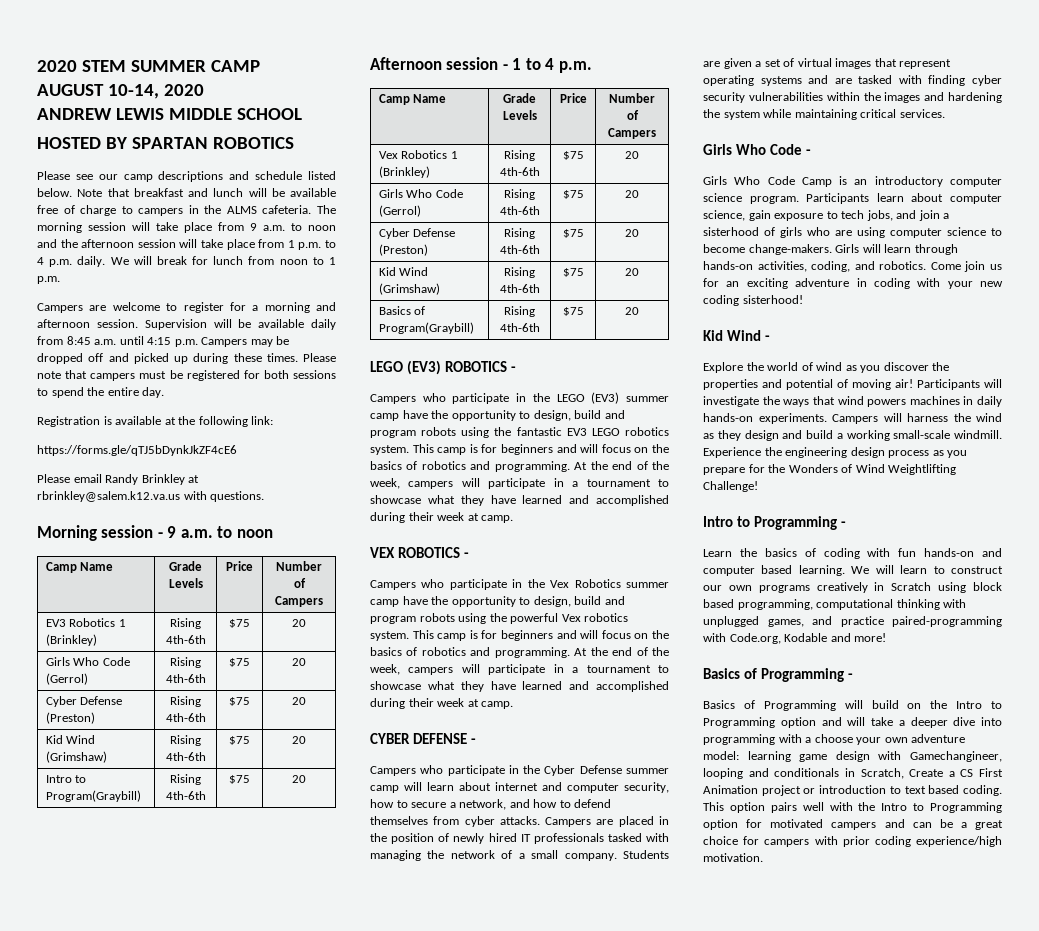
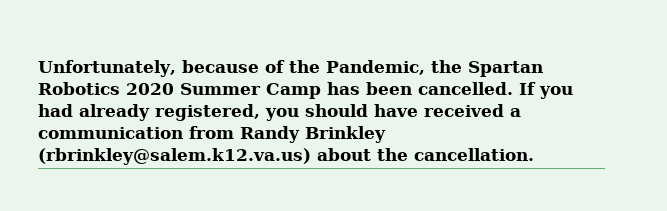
[37,60,260,72] [37,84,204,99] [37,108,302,120] [37,137,294,149] [37,171,336,182] [37,188,336,197] [37,205,337,216] [37,222,336,233] [37,239,336,250] [37,256,337,267] [37,276,60,284] [37,302,336,313] [37,319,337,330] [37,336,290,347] [37,353,336,364] [37,370,336,381] [37,387,165,398] [37,416,274,427] [37,445,237,456] [37,474,200,485] [37,491,265,502] [37,525,273,541] [45,562,114,573] [169,561,202,571] [168,578,203,588] [226,561,253,571] [276,561,322,571] [293,578,306,588] [275,596,323,607] [45,618,126,627] [45,634,97,646] [170,618,201,629] [165,635,206,644] [229,619,250,628] [292,619,306,627] [45,657,130,666] [45,673,88,685] [170,657,201,668] [165,674,206,683] [229,658,250,667] [292,658,306,666] [45,696,123,707] [45,712,95,724] [170,696,201,707] [165,713,206,722] [229,697,250,706] [292,697,306,705] [45,735,96,744] [45,751,107,763] [170,735,201,746] [165,752,206,761] [229,736,250,745] [292,736,306,744] [45,775,87,783] [45,790,141,802] [170,774,201,785] [165,791,206,800] [229,775,250,784] [292,775,306,783] [370,57,592,73] [378,94,447,105] [503,93,536,103] [502,110,537,120] [559,93,587,103] [609,93,655,103] [626,110,639,120] [608,128,656,139] [378,150,458,159] [378,166,430,178] [504,150,535,161] [499,167,540,176] [562,151,584,160] [625,151,639,159] [378,189,463,198] [378,205,421,217] [504,189,535,200] [499,206,540,215] [562,190,584,199] [625,190,639,198] [378,228,456,239] [378,244,428,256] [504,228,535,239] [499,245,540,254] [562,229,584,238] [625,229,639,237] [378,267,429,276] [378,283,440,295] [504,267,535,278] [499,284,540,293] [562,268,584,277] [625,268,639,276] [378,306,426,315] [378,322,474,334] [504,306,535,317] [499,323,540,332] [562,307,584,316] [625,307,639,315] [370,360,516,375] [370,392,669,404] [370,410,625,421] [370,427,669,438] [370,444,669,455] [370,461,669,472] [370,478,669,489] [370,495,669,506] [370,512,514,523] [370,547,469,558] [370,579,669,590] [370,596,625,607] [370,613,629,624] [370,630,669,641] [370,647,669,658] [370,664,669,675] [370,681,669,692] [370,698,514,709] [370,733,476,744] [370,765,669,776] [370,782,669,793] [370,799,612,810] [370,816,669,827] [370,833,669,844] [370,850,669,861] [703,58,952,69] [703,75,1002,86] [703,92,1002,103] [703,109,945,120] [703,144,811,155] [703,176,1002,187] [703,193,1002,204] [703,210,950,221] [703,227,1002,238] [703,244,958,255] [703,261,1002,272] [703,278,1003,289] [703,295,803,306] [703,330,770,341] [703,362,950,373] [703,379,1002,390] [703,396,1002,407] [703,413,1002,424] [703,430,1002,441] [703,447,968,458] [703,464,957,475] [703,481,758,492] [703,516,846,530] [703,548,1002,559] [703,565,1003,576] [703,582,1002,593] [703,599,967,610] [703,616,1002,627] [703,633,887,644] [703,668,853,682] [703,700,1002,711] [703,717,1002,728] [703,734,966,745] [703,751,1002,762] [703,768,1003,779] [703,785,1002,796] [703,802,1002,813] [703,819,1003,830] [703,836,1002,847] [703,853,763,862] 2020 STEM SUMMER CAMP // AUGUST 10-14, 2020 // ANDREW LEWIS MIDDLE SCHOOL // HOSTED BY SPARTAN ROBOTICS // Please see our camp descriptions and schedule listed below. Note that breakfast and lunch will be available free of charge to campers in the ALMS cafeteria. The morning session will take place from 9 a.m. to noon and the afternoon session will take place from 1 p.m. to 4 p.m. daily. We will break for lunch from noon to 1 p.m. // Campers are welcome to register for a morning and afternoon session. Supervision will be available daily from 8:45 a.m. until 4:15 p.m. Campers may be dropped off and picked up during these times. Please note that campers must be registered for both sessions to spend the entire day. // Registration is available at the following link: // https://forms.gle/qTJ5bDynkJkZF4cE6 // Please email Randy Brinkley at rbrinkley@salem.k12.va.us with questions. // Morning session - 9 a.m. to noon // Camp Name | Grade Levels | Price | Number of Campers // EV3 Robotics 1 (Brinkley) | Rising 4th-6th | $75 | 20 // Girls Who Code (Gerrol) | Rising 4th-6th | $75 | 20 // Cyber Defense (Preston) | Rising 4th-6th | $75 | 20 // Kid Wind (Grimshaw) | Rising 4th-6th | $75 | 20 // Intro to Program(Graybill) | Rising 4th-6th | $75 | 20 // Afternoon session - 1 to 4 p.m. // Camp Name | Grade Levels | Price | Number of Campers // Vex Robotics 1 (Brinkley) | Rising 4th-6th | $75 | 20 // Girls Who Code (Gerrol) | Rising 4th-6th | $75 | 20 // Cyber Defense (Preston) | Rising 4th-6th | $75 | 20 // Kid Wind (Grimshaw) | Rising 4th-6th | $75 | 20 // Basics of Program(Graybill) | Rising 4th-6th | $75 | 20 // LEGO (EV3) ROBOTICS - // Campers who participate in the LEGO (EV3) summer camp have the opportunity to design, build and program robots using the fantastic EV3 LEGO robotics system. This camp is for beginners and will focus on the basics of robotics and programming. At the end of the week, campers will participate in a tournament to showcase what they have learned and accomplished during their week at camp. // VEX ROBOTICS - // Campers who participate in the Vex Robotics summer camp have the opportunity to design, build and program robots using the powerful Vex robotics system. This camp is for beginners and will focus on the basics of robotics and programming. At the end of the week, campers will participate in a tournament to showcase what they have learned and accomplished during their week at camp. // CYBER DEFENSE - // Campers who participate in the Cyber Defense summer camp will learn about internet and computer security, how to secure a network, and how to defend themselves from cyber attacks. Campers are placed in the position of newly hired IT professionals tasked with managing the network of a small company. Students are given a set of virtual images that represent operating systems and are tasked with finding cyber security vulnerabilities within the images and hardening the system while maintaining critical services. // Girls Who Code - // Girls Who Code Camp is an introductory computer science program. Participants learn about computer science, gain exposure to tech jobs, and join a sisterhood of girls who are using computer science to become change-makers. Girls will learn through hands-on activities, coding, and robotics. Come join us for an exciting adventure in coding with your new coding sisterhood! // Kid Wind - // Explore the world of wind as you discover the properties and potential of moving air! Participants will investigate the ways that wind powers machines in daily hands-on experiments. Campers will harness the wind as they design and build a working small-scale windmill. Experience the engineering design process as you prepare for the Wonders of Wind Weightlifting Challenge! // Intro to Programming - // Learn the basics of coding with fun hands-on and computer based learning. We will learn to construct our own programs creatively in Scratch using block based programming, computational thinking with unplugged games, and practice paired-programming with Code.org, Kodable and more! // Basics of Programming - // Basics of Programming will build on the Intro to Programming option and will take a deeper dive into programming with a choose your own adventure model: learning game design with Gamechangineer, looping and conditionals in Scratch, Create a CS First Animation project or introduction to text based coding. This option pairs well with the Intro to Programming option for motivated campers and can be a great choice for campers with prior coding experience/high motivation. -> [38,60,543,77] [38,82,573,99] [38,104,521,121] [38,126,386,143] [38,148,534,165] Unfortunately, because of the Pandemic, the Spartan Robotics 2020 Summer Camp has been cancelled. If you had already registered, you should have received a communication from Randy Brinkley (rbrinkley@salem.k12.va.us) about the cancellation.

